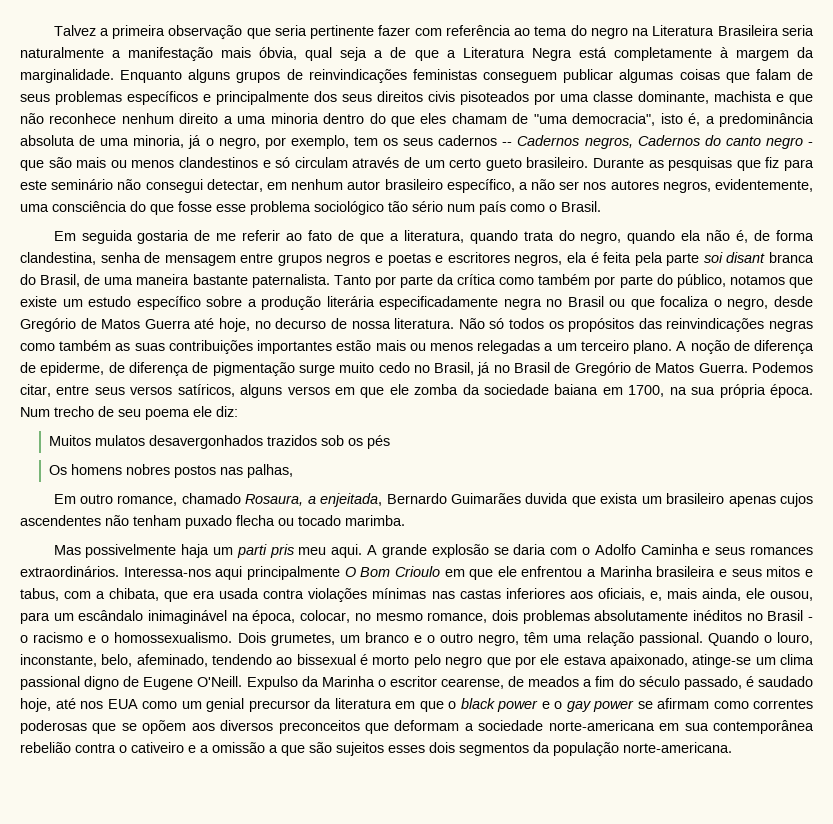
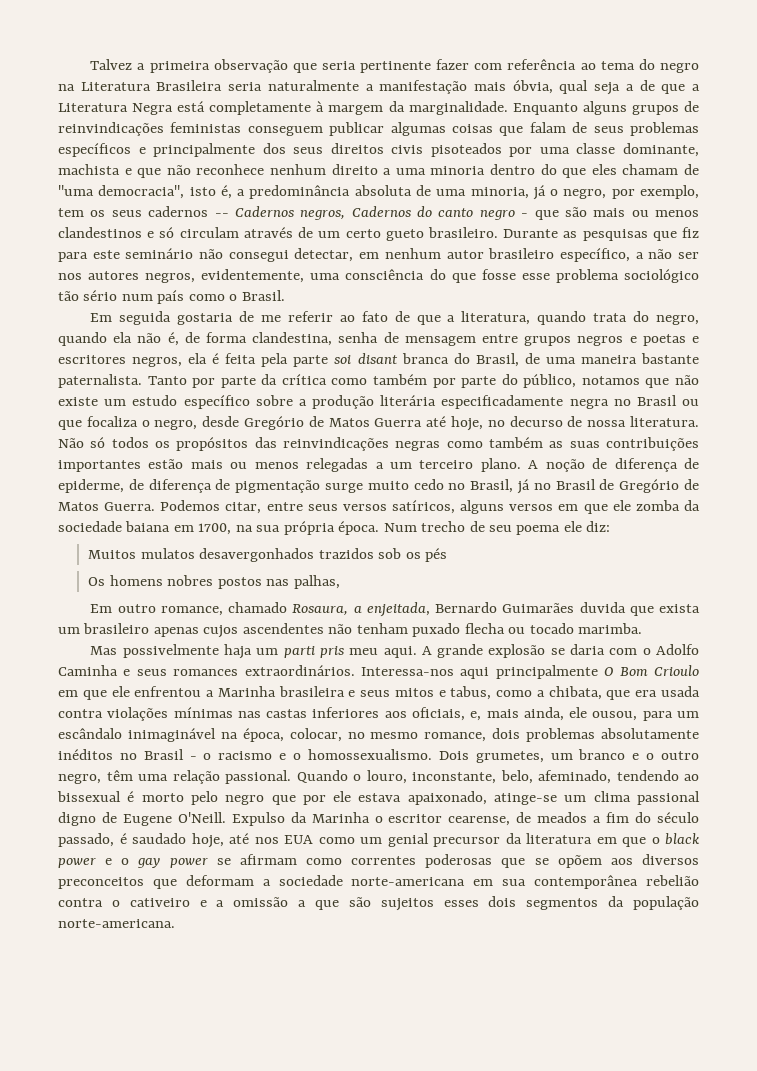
(813, 282) none -> [674,375,699,385] não
[64,591,92,599] com -> [496,690,533,697] como

